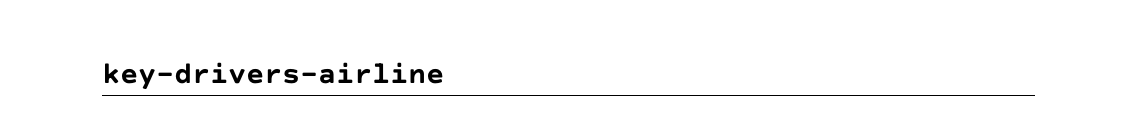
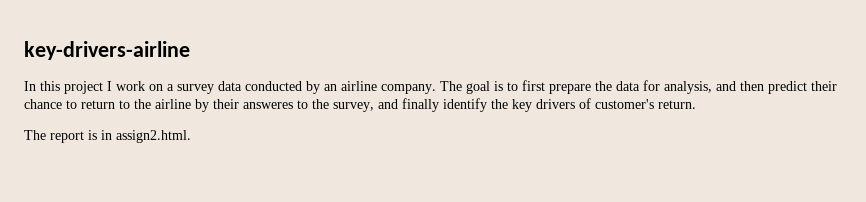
(444, 76) none -> [24,80,837,94] [24,98,696,112] [24,130,191,143] // In this project I work on a survey data conducted by an airline company. The goal is to first prepare the data for analysis, and then predict their chance to return to the airline by their answeres to the survey, and finally identify the key drivers of customer's return. // The report is in assign2.html.

